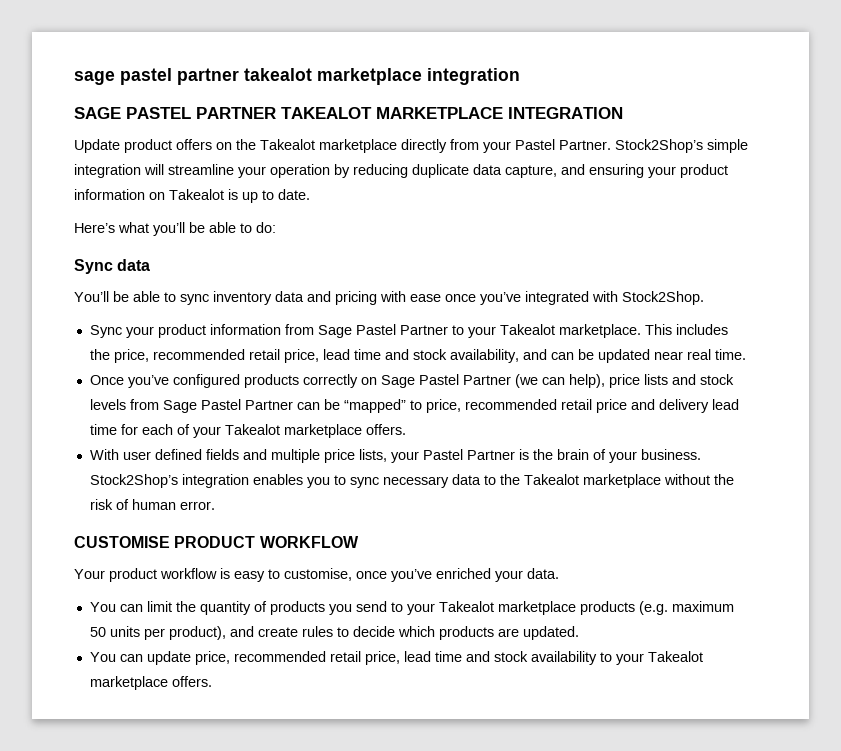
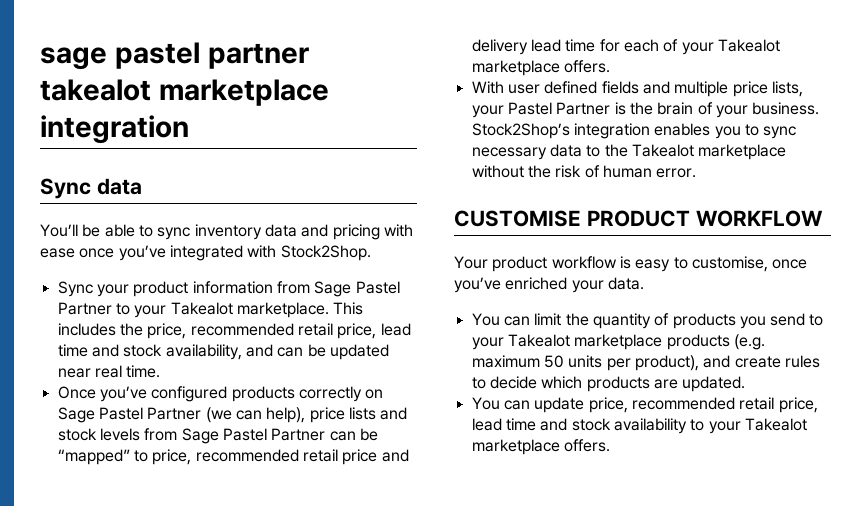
[74,107,623,119] [74,139,748,153] [74,164,728,178] [74,189,310,203] [74,222,276,236] // SAGE PASTEL PARTNER TAKEALOT MARKETPLACE INTEGRATION // Update product offers on the Takealot marketplace directly from your Pastel Partner. Stock2Shop’s simple integration will streamline your operation by reducing duplicate data capture, and ensuring your product information on Takealot is up to date. // Here’s what you’ll be able to do: -> (189, 129) none

